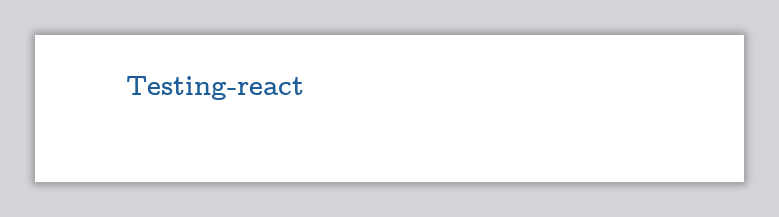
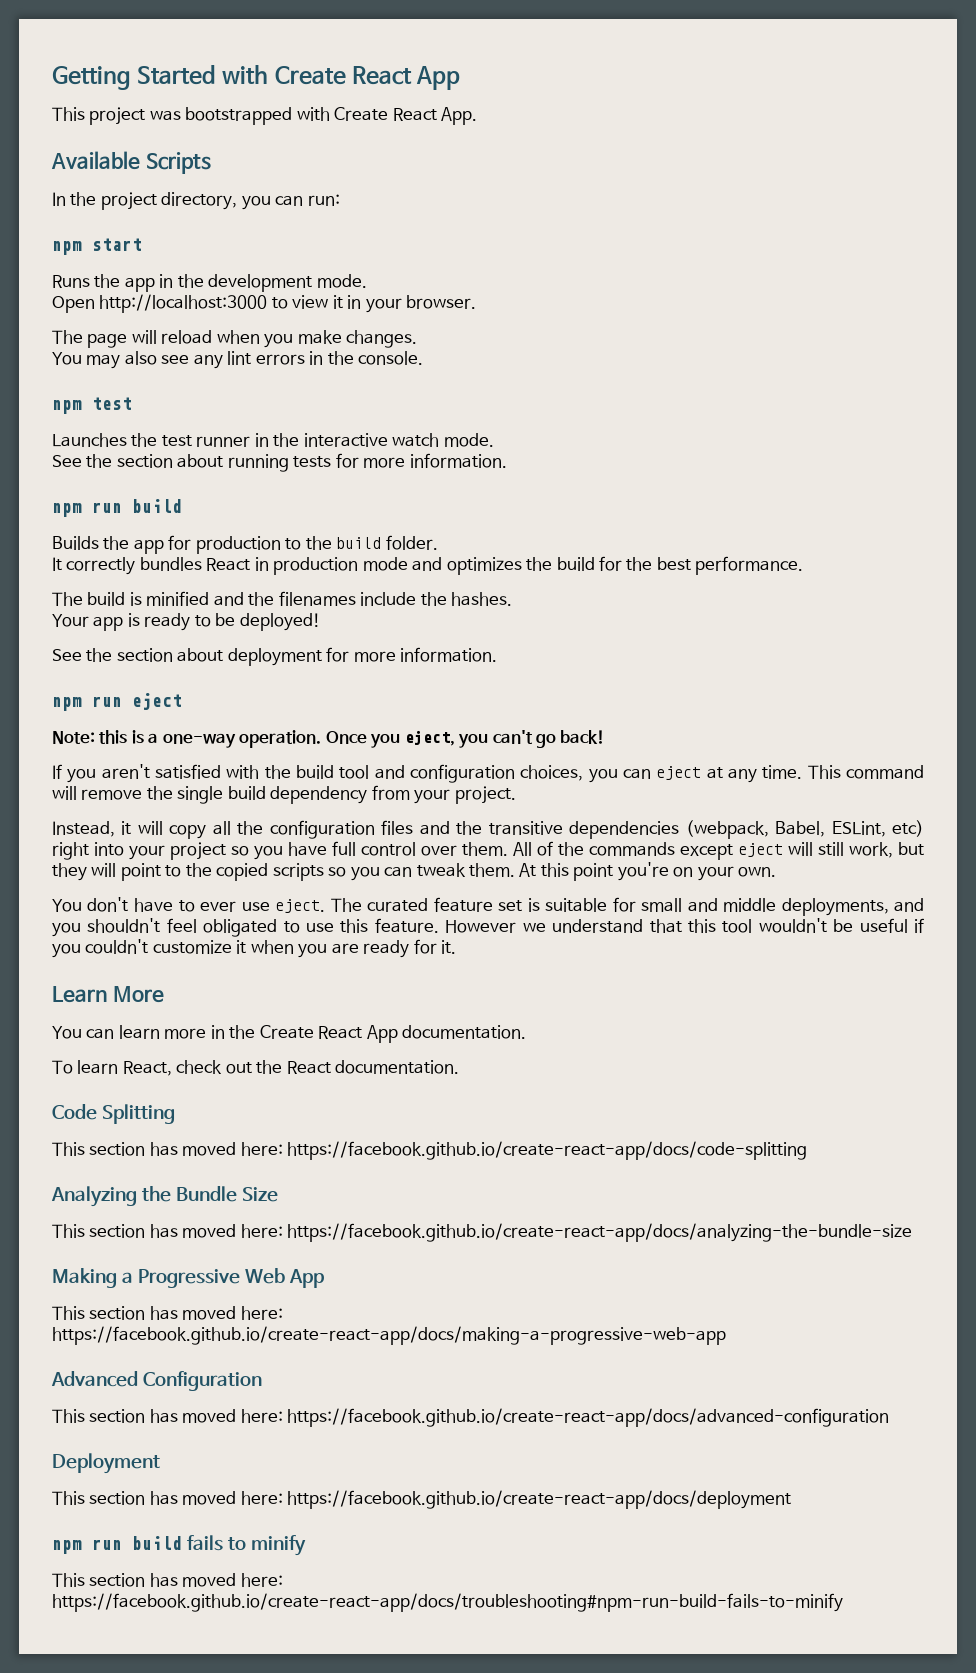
[126,76,304,100] Testing-react -> [52,65,461,90] [52,107,478,125] [51,151,211,174] [52,192,340,210] [52,238,142,255] [52,274,367,292] [52,294,477,313] [52,330,418,348] [52,351,424,369] [52,397,132,414] [52,433,494,447] [52,453,507,472] [52,499,182,517] [52,535,438,554] [52,556,804,575] [52,591,513,606] [52,613,321,631] [52,647,498,666] [52,693,182,711] [52,730,606,748] [52,764,925,783] [52,785,516,804] [52,820,924,839] [52,841,925,860] [52,862,777,881] [52,897,925,916] [52,918,924,937] [52,939,457,958] [52,986,164,1003] [52,1025,527,1043] [52,1060,460,1076] [52,1104,175,1124] [52,1141,808,1160] [51,1186,278,1207] [52,1223,913,1242] [52,1268,324,1288] [52,1306,283,1320] [52,1326,726,1345] [51,1371,262,1391] [52,1408,890,1427] [52,1453,160,1474] [52,1490,792,1509] [52,1535,306,1556] [52,1573,283,1587] [52,1593,843,1612] Getting Started with Create React App // This project was bootstrapped with Create React App. // Available Scripts // In the project directory, you can run: // npm start // Runs the app in the development mode. // Open http://localhost:3000 to view it in your browser. // The page will reload when you make changes. // You may also see any lint errors in the console. // npm test // Launches the test runner in the interactive watch mode. // See the section about running tests for more information. // npm run build // Builds the app for production to the build folder. // It correctly bundles React in production mode and optimizes the build for the best performance. // The build is minified and the filenames include the hashes. // Your app is ready to be deployed! // See the section about deployment for more information. // npm run eject // Note: this is a one-way operation. Once you eject, you can't go back! // If you aren't satisfied with the build tool and configuration choices, you can eject at any time. This command will remove the single build dependency from your project. // Instead, it will copy all the configuration files and the transitive dependencies (webpack, Babel, ESLint, etc) right into your project so you have full control over them. All of the commands except eject will still work, but they will point to the copied scripts so you can tweak them. At this point you're on your own. // You don't have to ever use eject. The curated feature set is suitable for small and middle deployments, and you shouldn't feel obligated to use this feature. However we understand that this tool wouldn't be useful if you couldn't customize it when you are ready for it. // Learn More // You can learn more in the Create React App documentation. // To learn React, check out the React documentation. // Code Splitting // This section has moved here: https://facebook.github.io/create-react-app/docs/code-splitting // Analyzing the Bundle Size // This section has moved here: https://facebook.github.io/create-react-app/docs/analyzing-the-bundle-size // Making a Progressive Web App // This section has moved here: https://facebook.github.io/create-react-app/docs/making-a-progressive-web-app // Advanced Configuration // This section has moved here: https://facebook.github.io/create-react-app/docs/advanced-configuration // Deployment // This section has moved here: https://facebook.github.io/create-react-app/docs/deployment // npm run build fails to minify // This section has moved here: https://facebook.github.io/create-react-app/docs/troubleshooting#npm-run-build-fails-to-minify

